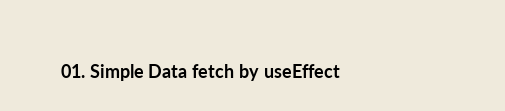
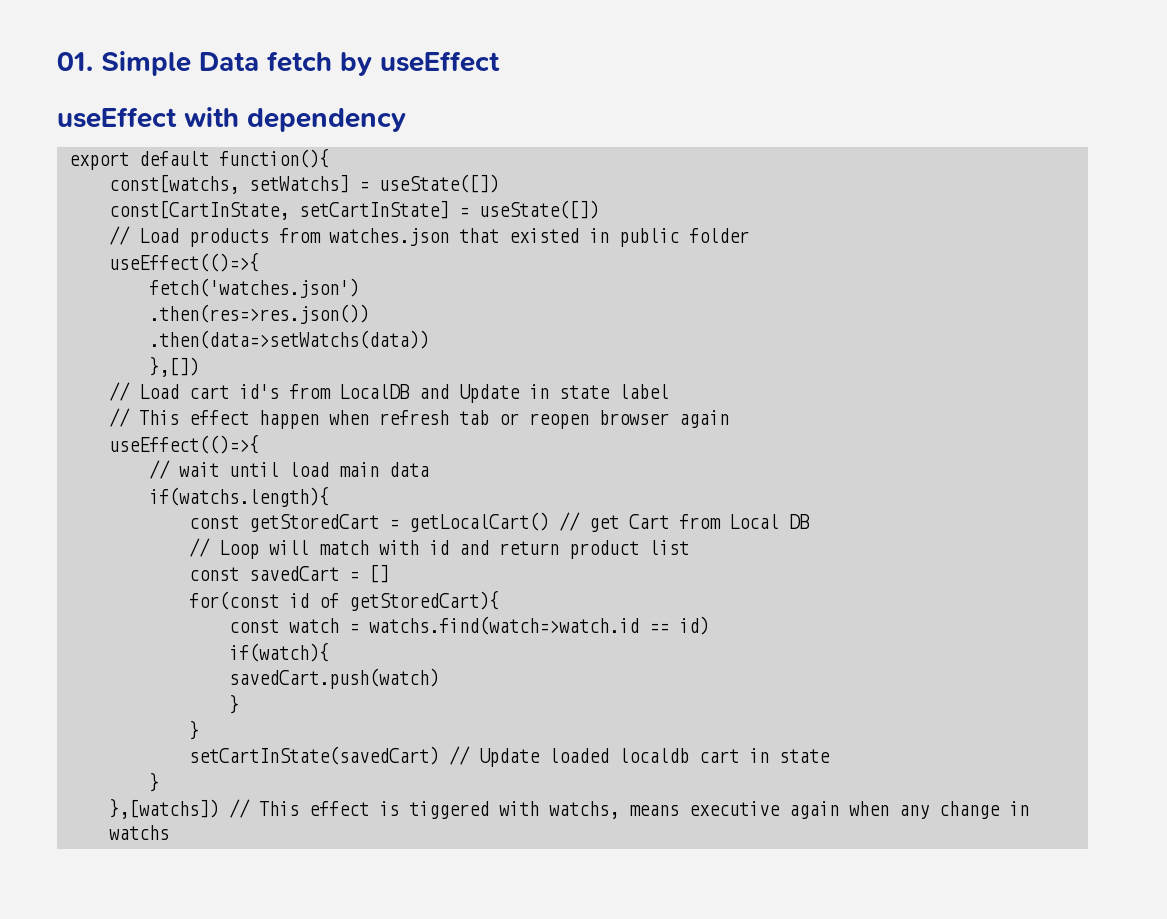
(340, 71) none -> [57,107,406,132] [68,148,329,170] [108,174,499,194] [108,200,599,220] [108,226,749,247] [108,252,259,272] [148,278,359,298] [148,304,369,324] [148,330,429,349] [148,356,199,377] [108,382,669,403] [108,408,729,429] [108,434,259,454] [148,460,429,479] [148,486,329,507] [188,512,810,532] [188,538,689,559] [188,564,389,583] [188,590,499,611] [228,616,709,635] [228,642,329,662] [228,668,439,689] [228,694,239,714] [188,720,199,740] [188,746,830,767] [148,772,159,792] [108,798,1029,819] [108,825,169,840] // useEffect with dependency // export default function(){ // const[watchs, setWatchs] = useState([]) // const[CartInState, setCartInState] = useState([]) // // Load products from watches.json that existed in public folder // useEffect(()=>{ // fetch('watches.json') // .then(res=>res.json()) // .then(data=>setWatchs(data)) // },[]) // // Load cart id's from LocalDB and Update in state label // // This effect happen when refresh tab or reopen browser again // useEffect(()=>{ // // wait until load main data // if(watchs.length){ // const getStoredCart = getLocalCart() // get Cart from Local DB // // Loop will match with id and return product list // const savedCart = [] // for(const id of getStoredCart){ // const watch = watchs.find(watch=>watch.id == id) // if(watch){ // savedCart.push(watch) // } // } // setCartInState(savedCart) // Update loaded localdb cart in state // } // },[watchs]) // This effect is tiggered with watchs, means executive again when any change in watchs

